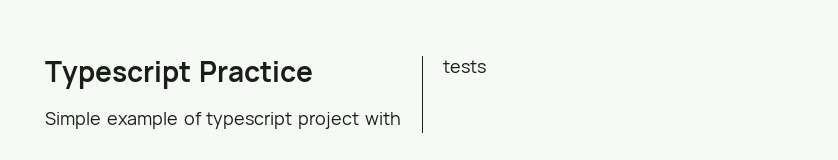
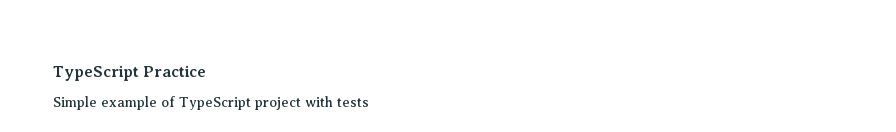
[45,61,191,89] Typescript -> [53,65,139,81] TypeScript
[206,112,293,129] typescript -> [179,97,251,110] TypeScript

